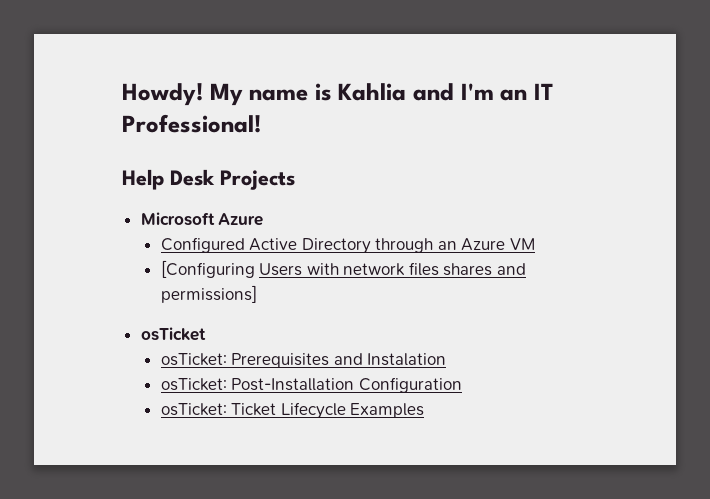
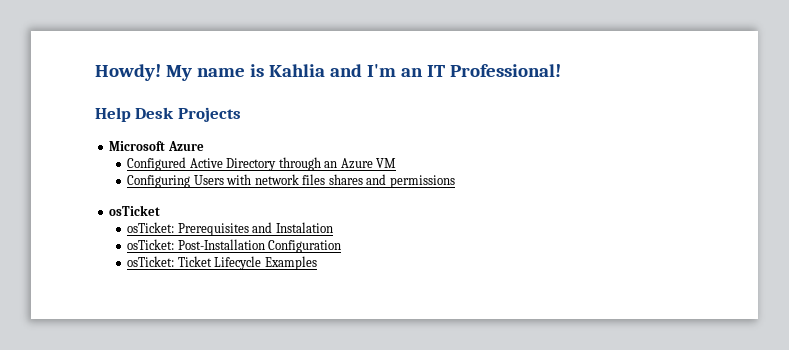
[160,260,255,278] [Configuring -> [127,175,191,188] Configuring
[160,285,257,303] permissions] -> [389,175,455,188] permissions

